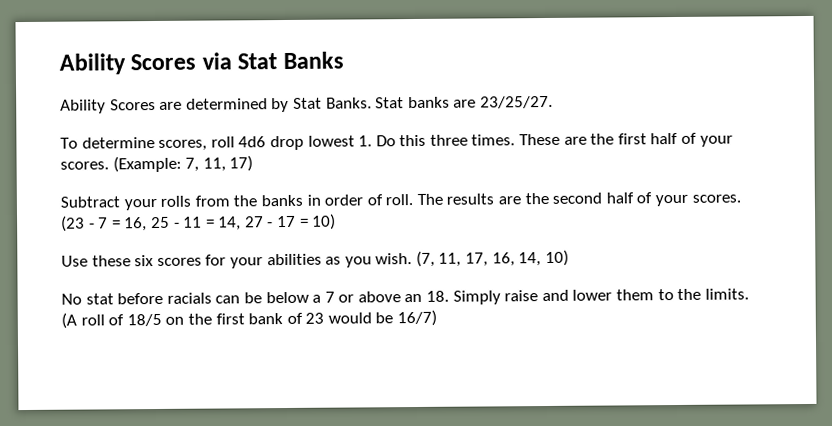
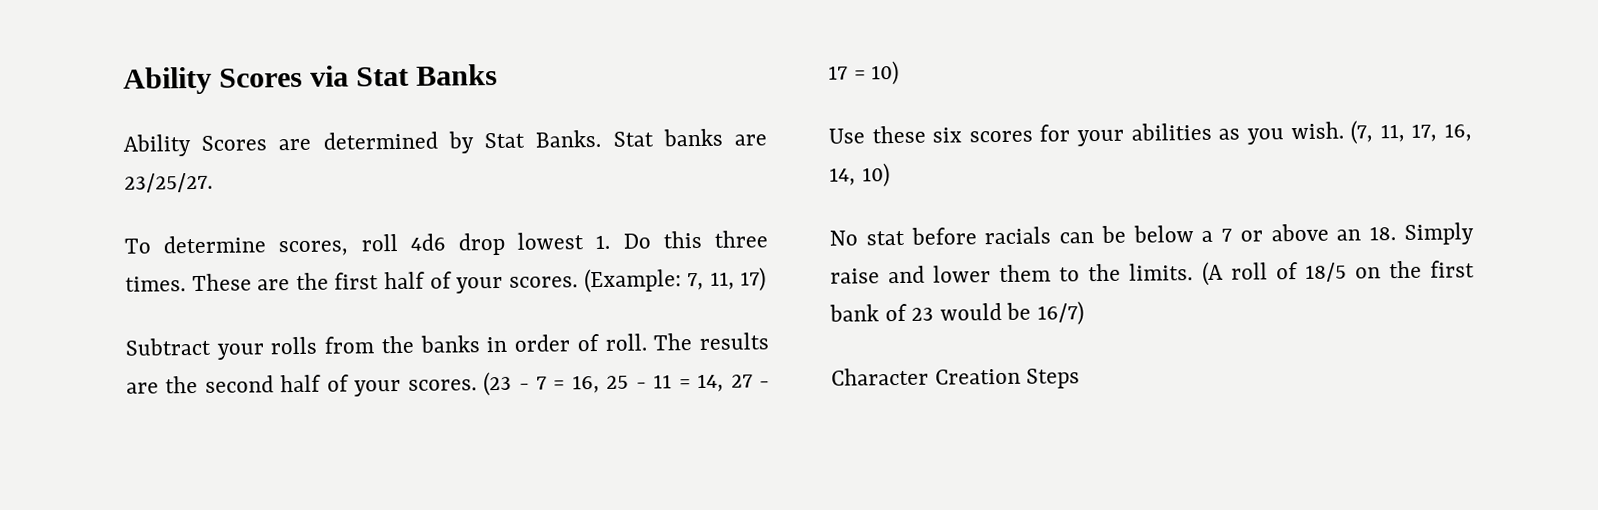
(438, 318) none -> [831,367,1081,389] // Character Creation Steps

